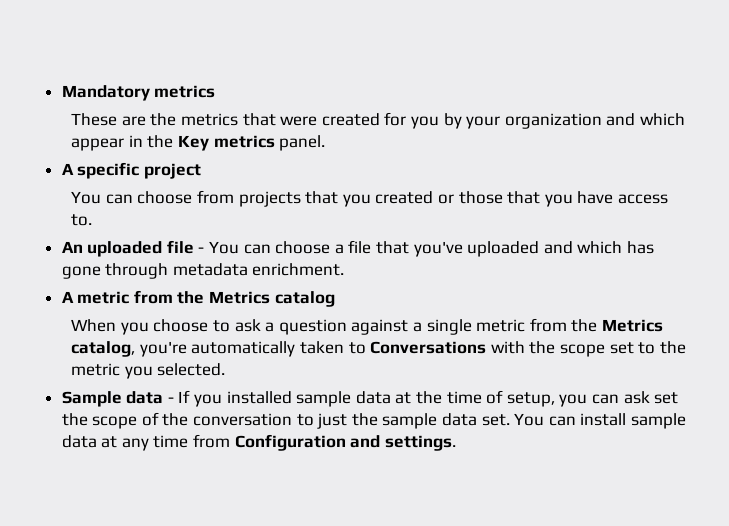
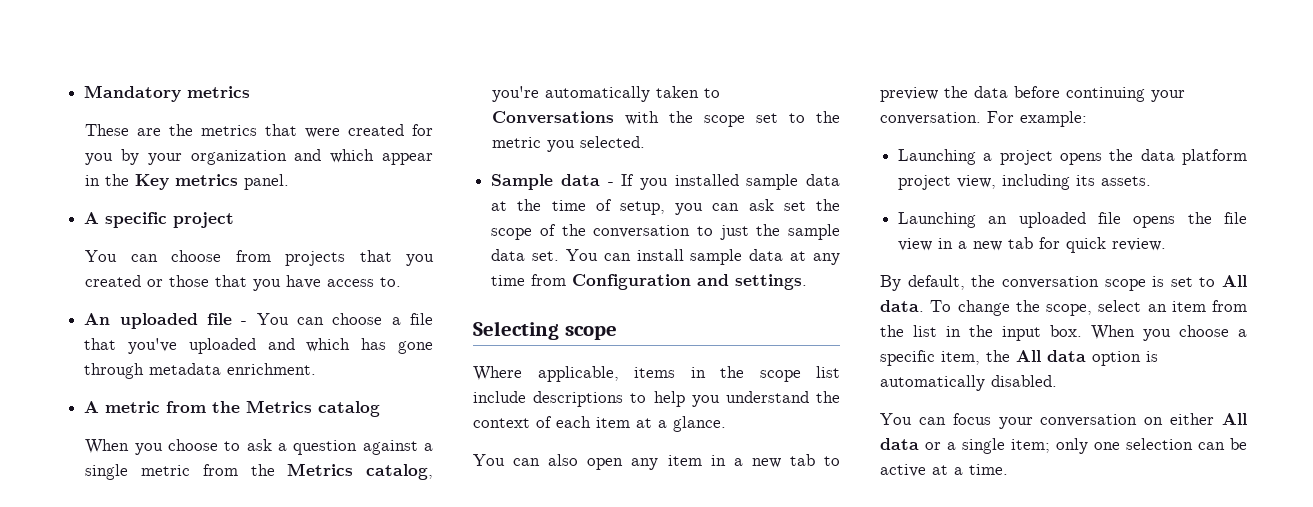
(456, 443) none -> [473,321,617,340] [473,366,840,382] [473,391,840,407] [473,416,726,432] [473,454,840,470] [880,86,1185,102] [880,111,1087,127] [898,149,1247,165] [898,174,1152,190] [898,212,1247,228] [898,237,1167,253] [880,275,1247,291] [880,300,1247,316] [880,325,1247,341] [880,350,1158,366] [880,375,1057,391] [880,413,1247,429] [880,438,1247,454] [880,464,1008,477] // Selecting scope // Where applicable, items in the scope list include descriptions to help you understand the context of each item at a glance. // You can also open any item in a new tab to preview the data before continuing your conversation. For example: // Launching a project opens the data platform project view, including its assets. // Launching an uploaded file opens the file view in a new tab for quick review. // By default, the conversation scope is set to All data. To change the scope, select an item from the list in the input box. When you choose a specific item, the All data option is automatically disabled. // You can focus your conversation on either All data or a single item; only one selection can be active at a time.

